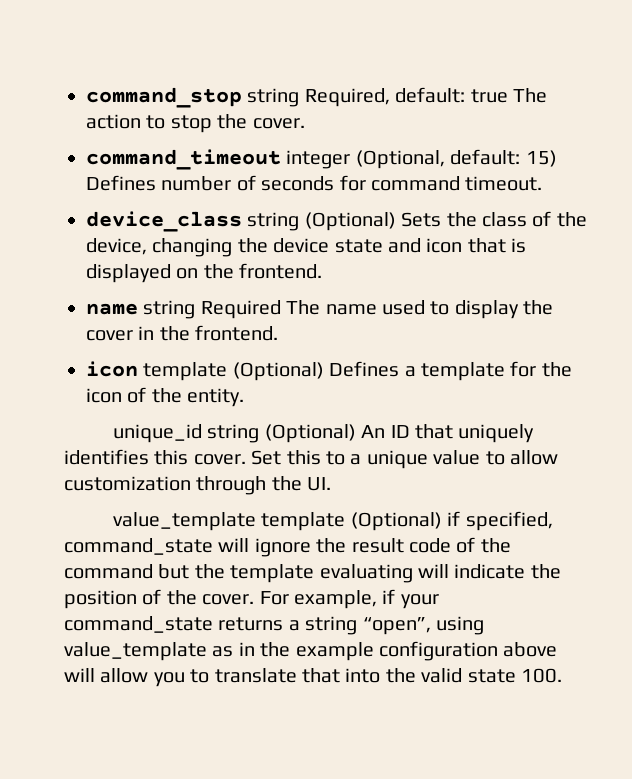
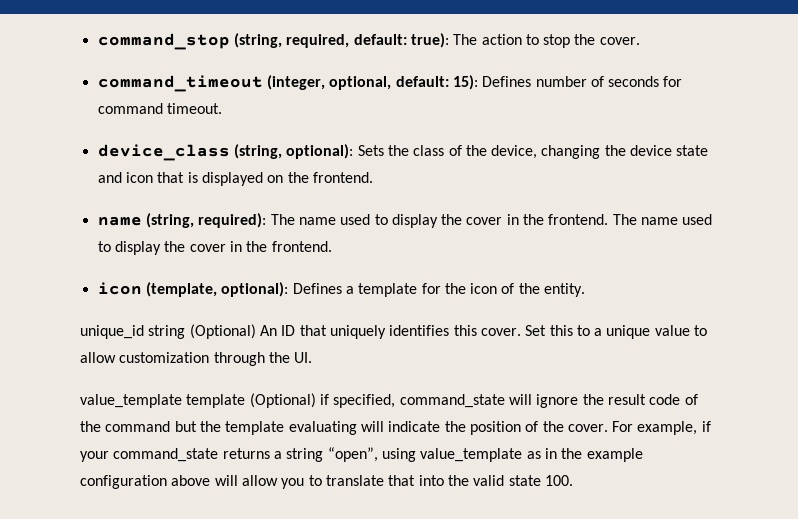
[247,87,508,107] string Required, default: true -> [233,33,449,48] (string, required, default: true):
[286,149,557,169] integer (Optional, default: 15) -> [266,75,478,90] (integer, optional, default: 15):
[247,212,396,231] string (Optional) -> [233,144,354,159] (string, optional):
[143,300,281,319] string Required -> [145,213,609,228] (string, required): The name used to display the cover in the frontend.
[143,362,324,381] template (Optional) -> [145,282,289,297] (template, optional):

